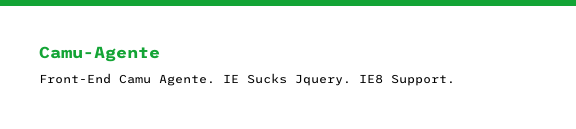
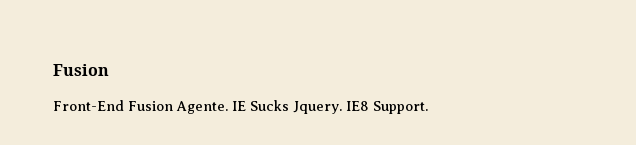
[39,46,160,62] Camu-Agente -> [53,64,109,76] Fusion
[119,74,151,84] Camu -> [128,101,173,111] Fusion

